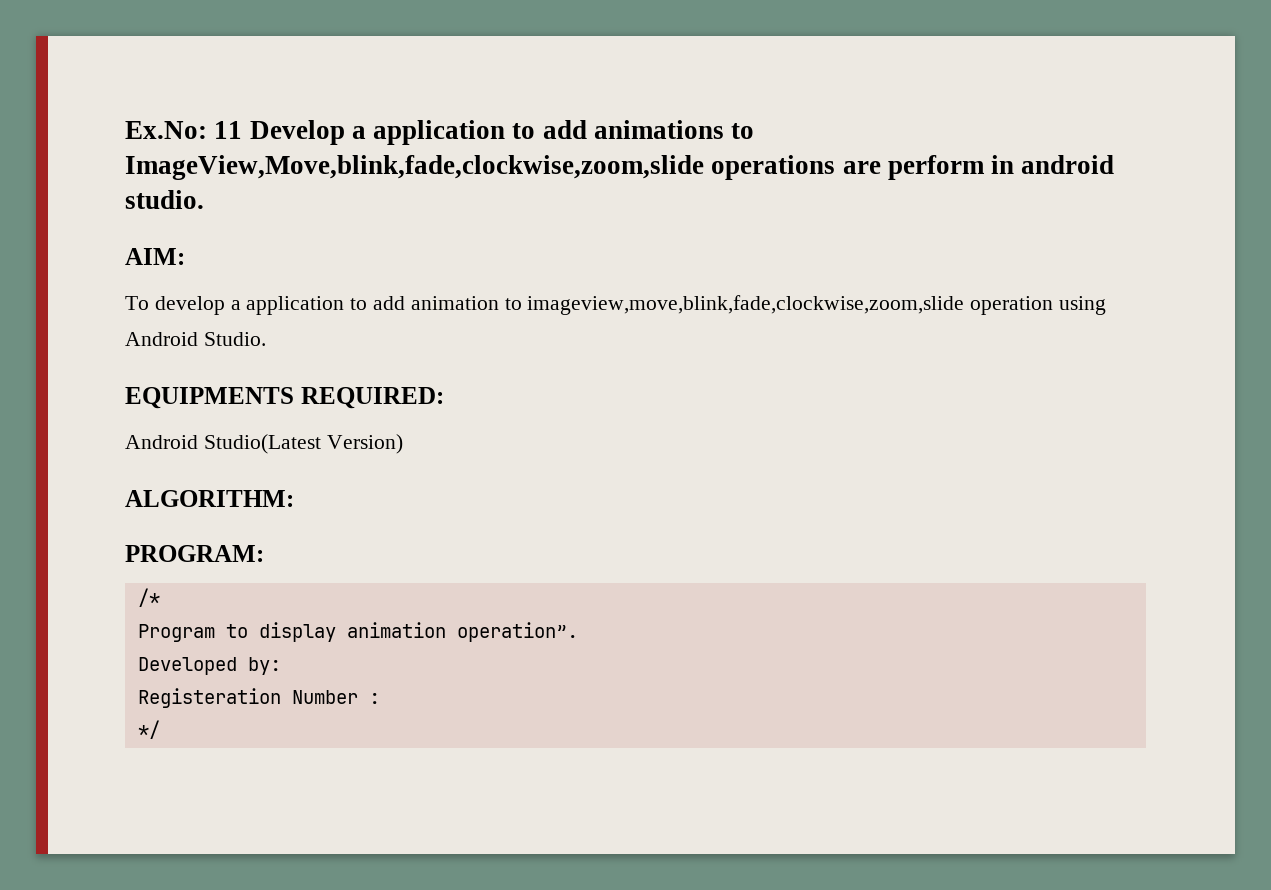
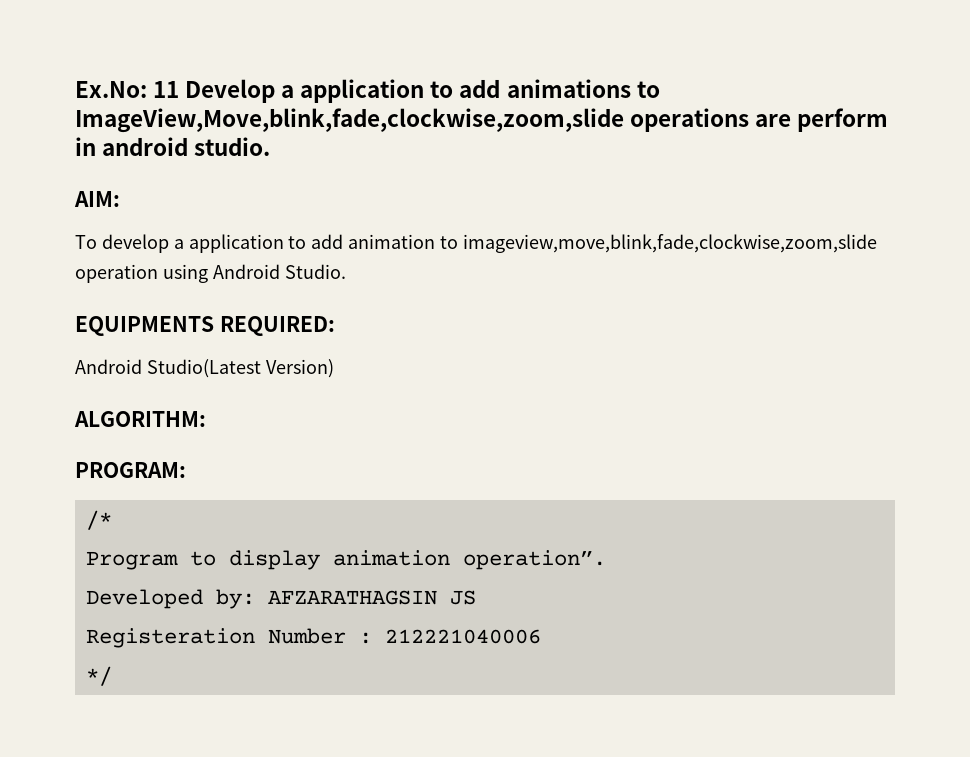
(281, 666) none -> [267,590,476,605] AFZARATHAGSIN JS
(380, 698) none -> [384,629,541,644] 212221040006

